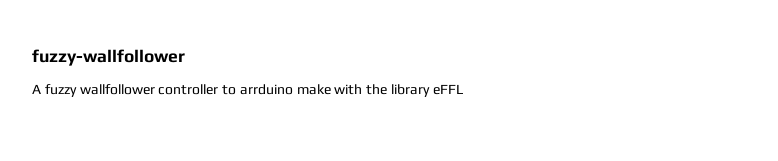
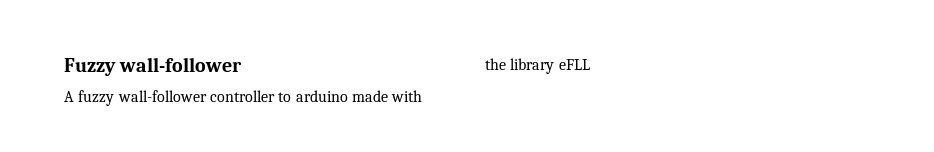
[32,49,185,66] fuzzy-wallfollower -> [64,57,243,76] Fuzzy wall-follower
[79,84,155,95] wallfollower -> [117,90,207,102] wall-follower
[239,84,331,95] arrduino make -> [295,90,388,102] arduino made
[432,84,463,95] eFFL -> [558,59,590,70] eFLL

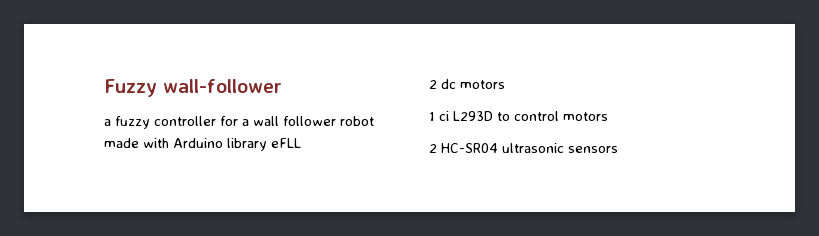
[64,90,348,106] A fuzzy wall-follower controller to arduino -> [104,116,374,129] a fuzzy controller for a wall follower robot
[485,58,506,70] the -> [173,138,223,148] Arduino
(590, 64) none -> [429,79,505,89] [429,111,608,121] [429,143,618,153] // 2 dc motors // 1 ci L293D to control motors // 2 HC-SR04 ultrasonic sensors

